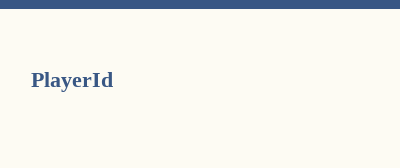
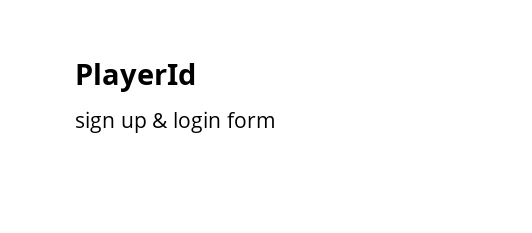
(113, 82) none -> [75,111,276,133] // sign up & login form

